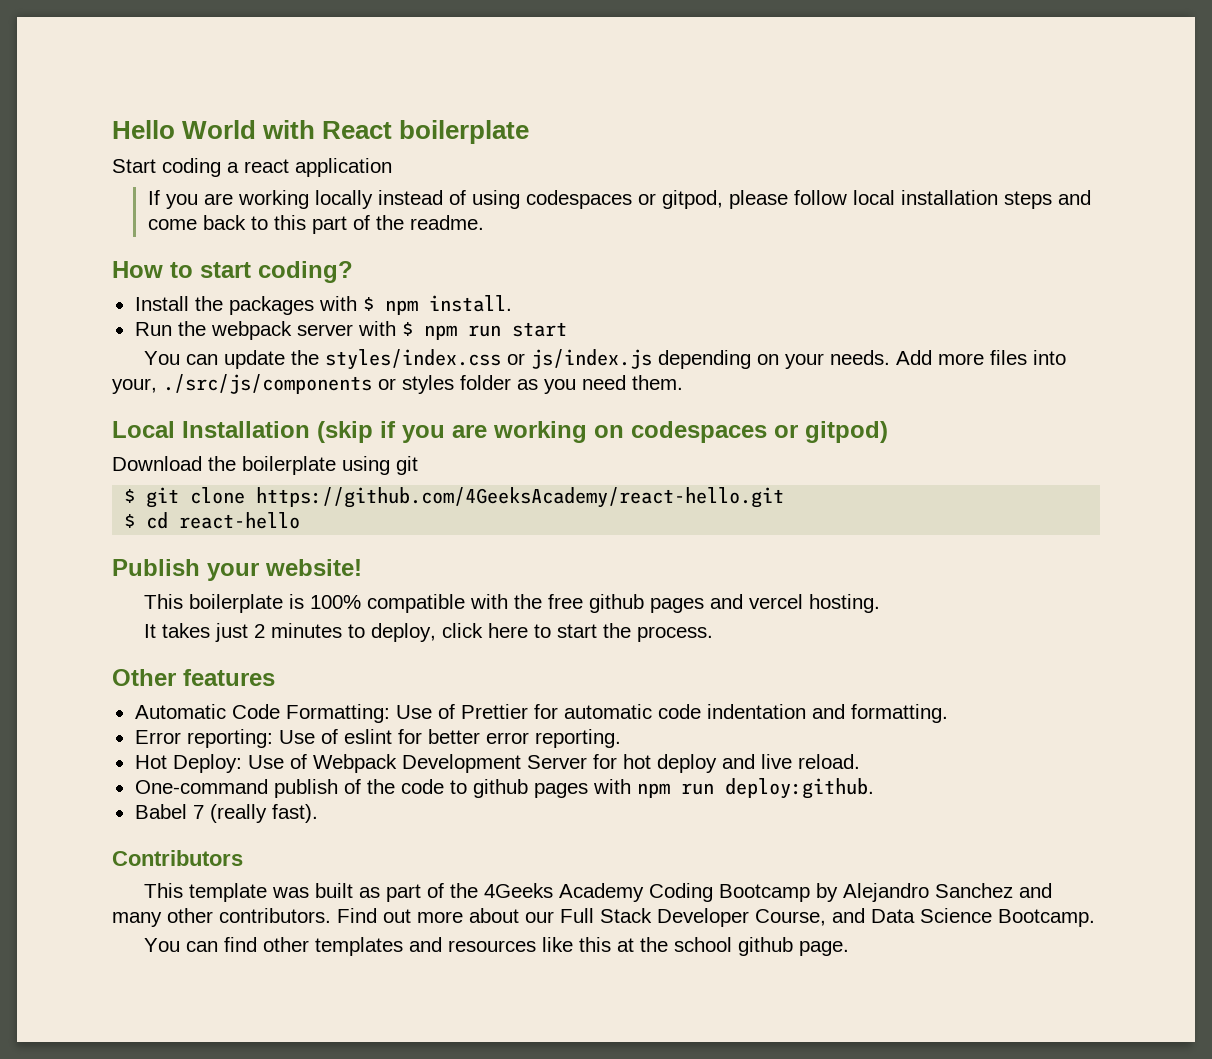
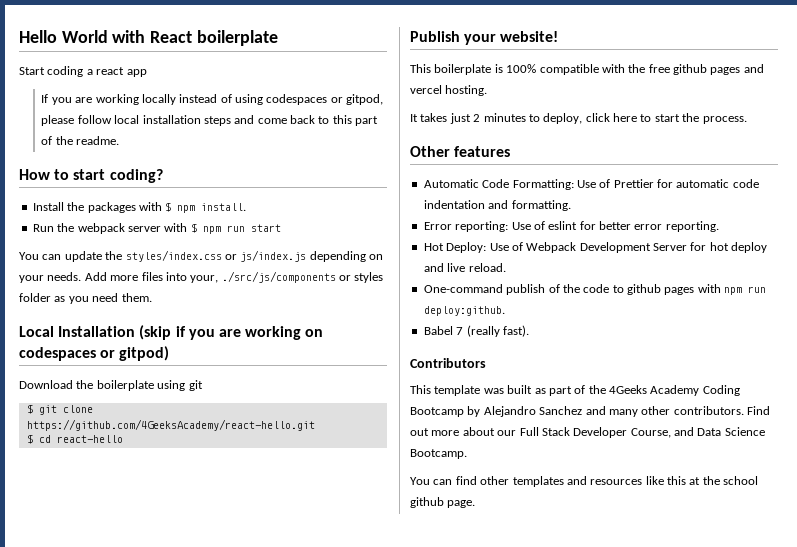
[295,158,392,177] application -> [126,69,147,77] app

